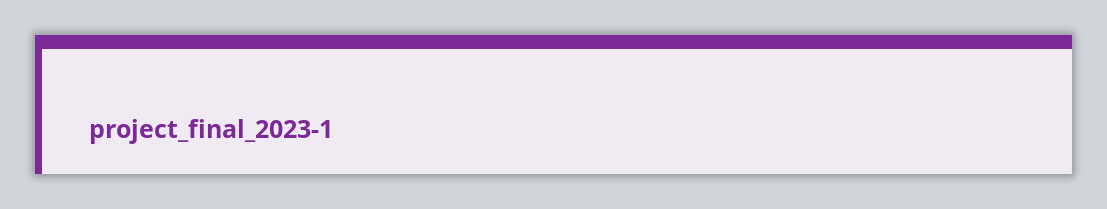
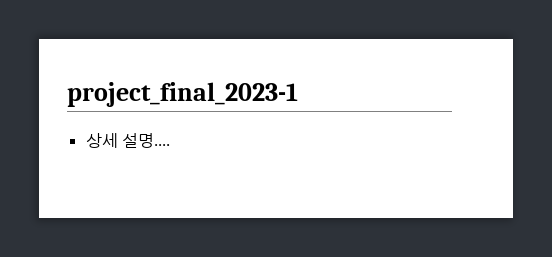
(333, 131) none -> [85,133,171,148] // 상세 설명....

